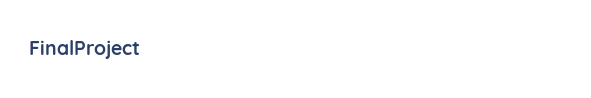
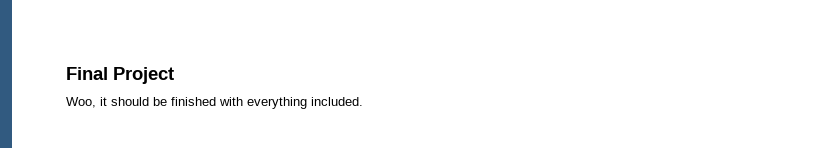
[29,40,140,59] FinalProject -> [66,67,174,84] [66,97,363,109] Final Project // Woo, it should be finished with everything included.

